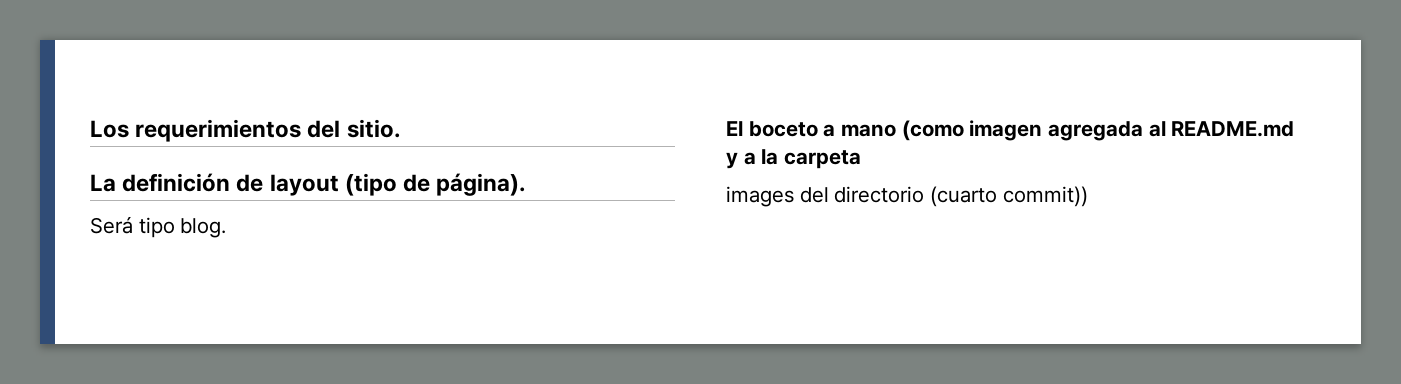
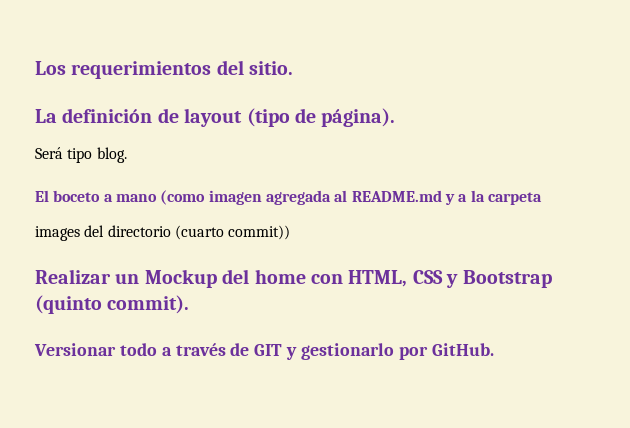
(1088, 196) none -> [35,269,552,288] [35,295,190,314] [34,343,494,360] // Realizar un Mockup del home con HTML, CSS y Bootstrap (quinto commit). // Versionar todo a través de GIT y gestionarlo por GitHub.

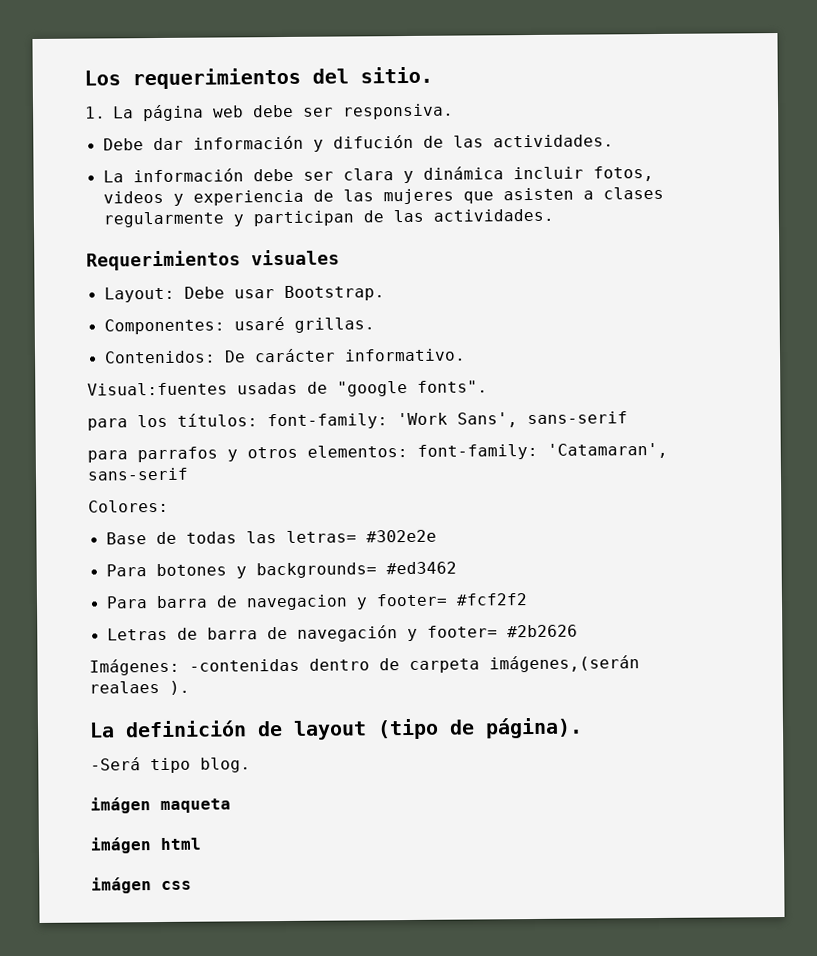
(294, 68) none -> [85,103,454,122] [102,134,614,152] [102,166,654,184] [102,186,664,206] [102,208,554,228] [86,249,340,271] [103,285,385,303] [103,316,375,335] [103,348,466,364] [87,380,488,397] [87,411,628,431] [87,442,668,463] [87,467,189,481] [88,499,169,513] [105,529,437,545] [105,561,457,579] [105,593,528,611] [106,624,578,642] [89,655,640,676] [89,680,190,695] // 1. La página web debe ser responsiva. // Debe dar información y difución de las actividades. // La información debe ser clara y dinámica incluir fotos, videos y experiencia de las mujeres que asisten a clases regularmente y participan de las actividades. // Requerimientos visuales // Layout: Debe usar Bootstrap. // Componentes: usaré grillas. // Contenidos: De carácter informativo. // Visual:fuentes usadas de "google fonts". // para los títulos: font-family: 'Work Sans', sans-serif // para parrafos y otros elementos: font-family: 'Catamaran', sans-serif // Colores: // Base de todas las letras= #302e2e // Para botones y backgrounds= #ed3462 // Para barra de navegacion y footer= #fcf2f2 // Letras de barra de navegación y footer= #2b2626 // Imágenes: -contenidas dentro de carpeta imágenes,(serán realaes ).
[35,147,63,159] Será -> [90,757,141,771] -Será
[35,190,542,205] [35,225,291,241] [35,269,552,288] [35,295,190,314] [34,343,494,360] El boceto a mano (como imagen agregada al README.md y a la carpeta // images del directorio (cuarto commit)) // Realizar un Mockup del home con HTML, CSS y Bootstrap (quinto commit). // Versionar todo a través de GIT y gestionarlo por GitHub. -> [90,797,231,814] [90,837,201,854] [91,877,192,894] imágen maqueta // imágen html // imágen css

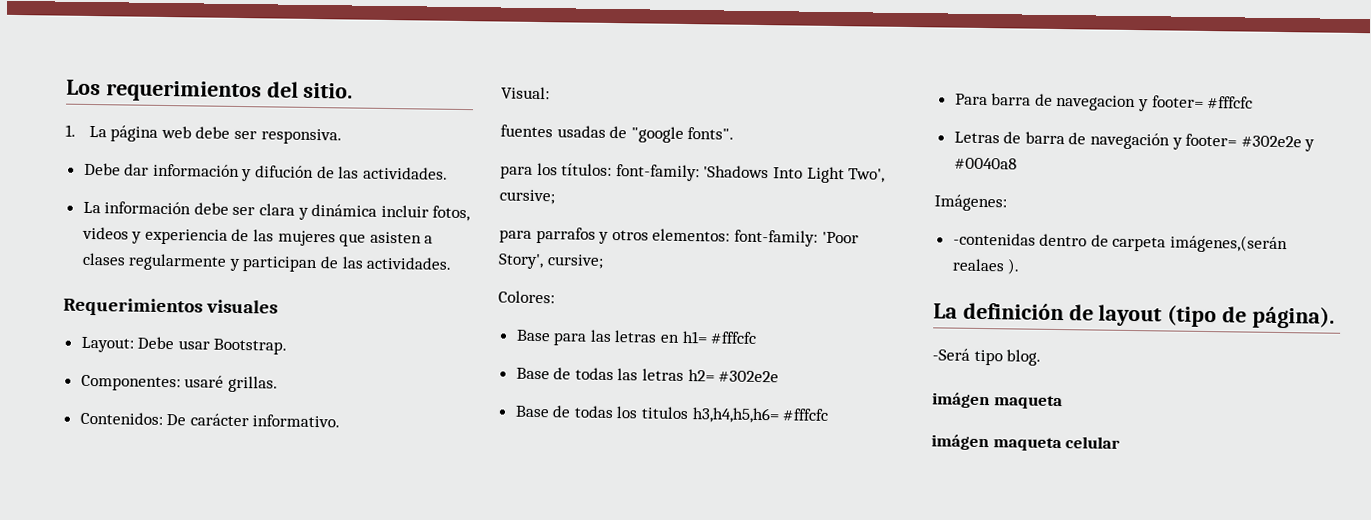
[87,382,228,396] Visual:fuentes -> [501,86,550,100] [500,124,553,138] Visual: // fuentes
[397,411,628,428] 'Work Sans', sans-serif -> [703,165,886,184] [499,189,555,205] 'Shadows Into Light Two', cursive;
[547,442,668,459] [87,467,189,481] [88,499,169,513] 'Catamaran', sans-serif // Colores: -> [821,231,859,244] [498,253,604,270] [498,290,555,304] [515,329,758,346] 'Poor Story', cursive; // Colores: // Base para las letras en h1= #fffcfc
[285,530,357,543] letras= -> [642,368,715,382] letras h2=
[105,561,457,579] Para botones y backgrounds= #ed3462 -> [514,405,830,424] Base de todas los titulos h3,h4,h5,h6= #fffcfc
[455,593,528,606] #fcf2f2 -> [1207,95,1254,109] #fffcfc
[506,624,578,638] #2b2626 -> [1240,135,1316,152] [953,157,1017,170] #302e2e y #0040a8
(180, 667) none -> (1007, 203) //
[160,837,201,850] [91,877,192,894] html // imágen css -> [992,436,1121,452] maqueta celular

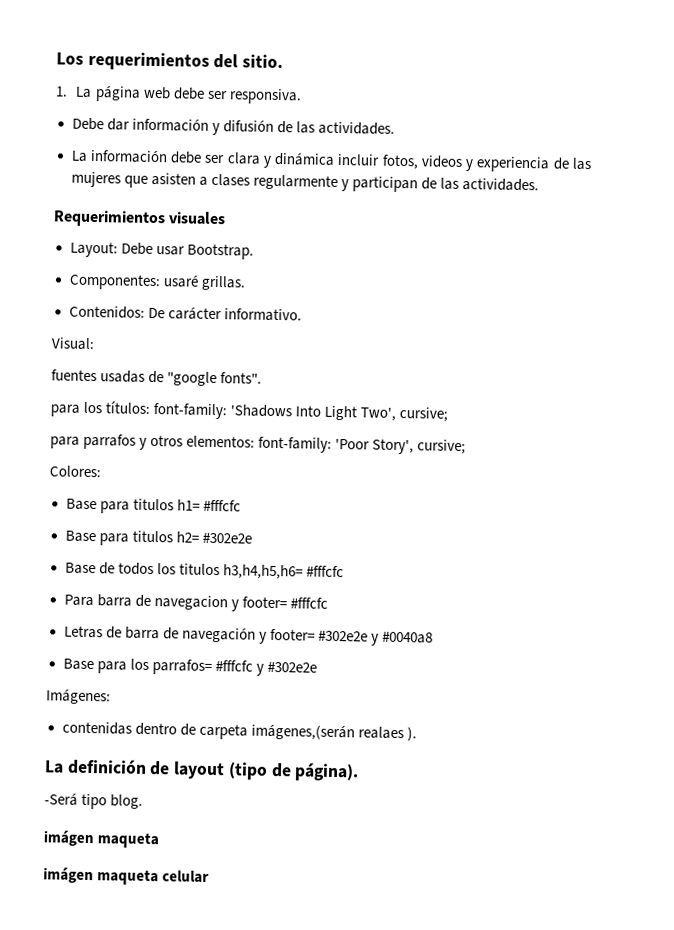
[255,165,315,179] difución -> [222,119,274,133] difusión
[589,329,680,343] las letras en -> [132,498,174,511] titulos
[553,367,685,381] de todas las letras -> [98,530,173,546] para titulos
[573,405,614,419] todas -> [117,562,154,576] todos
(1017, 163) none -> [62,658,317,676] // Base para los parrafos= #fffcfc y #302e2e
[952,232,1036,246] -contenidas -> [61,721,132,735] contenidas

